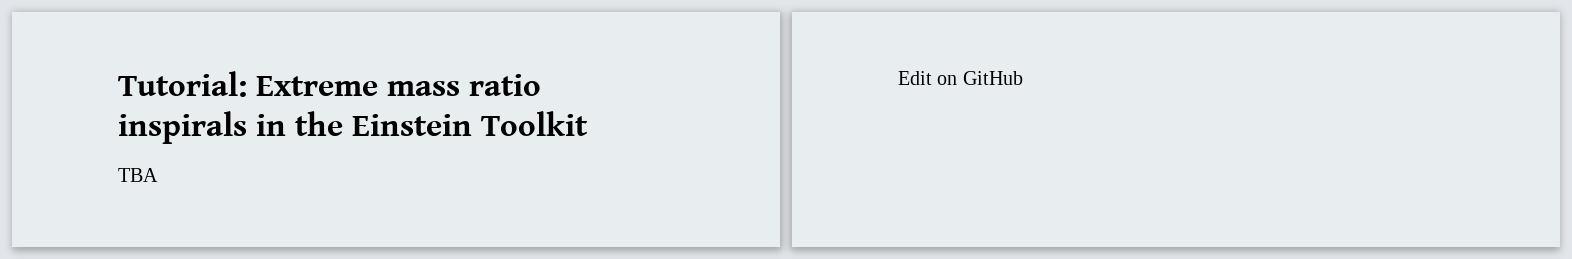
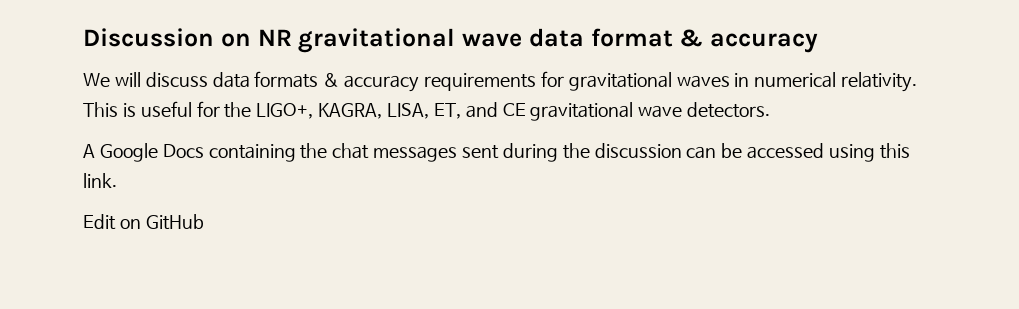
[118,71,541,97] [118,111,588,144] [118,168,158,182] Tutorial: Extreme mass ratio inspirals in the Einstein Toolkit // TBA -> [83,28,818,53] [83,71,918,92] [83,101,771,121] [83,143,910,162] [83,173,117,188] Discussion on NR gravitational wave data format & accuracy // We will discuss data formats & accuracy requirements for gravitational waves in numerical relativity. This is useful for the LIGO+, KAGRA, LISA, ET, and CE gravitational wave detectors. // A Google Docs containing the chat messages sent during the discussion can be accessed using this link.

